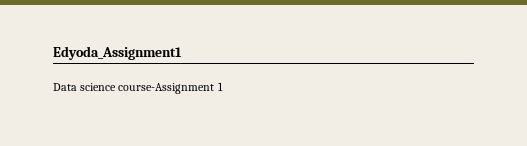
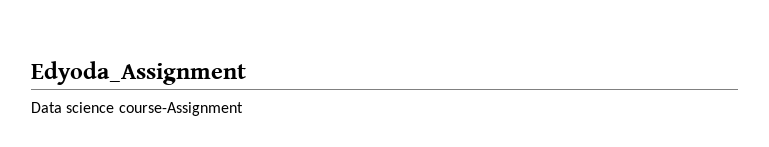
[53,46,182,60] Edyoda_Assignment1 -> [31,61,246,85] Edyoda_Assignment
[217,82,223,91] 1 -> (243, 109) none

